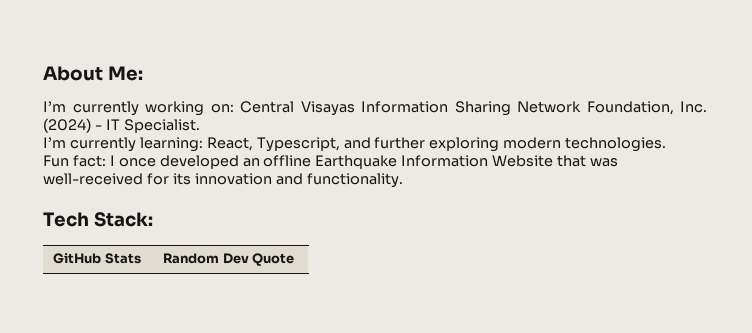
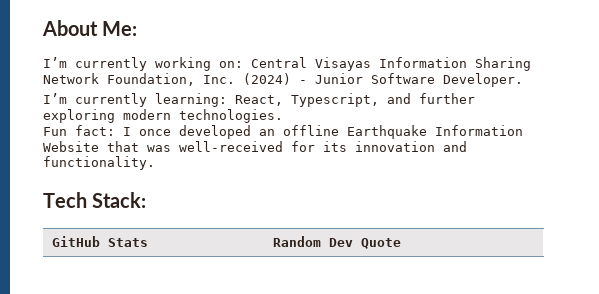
[105,119,200,133] IT Specialist. -> [315,73,523,87] Junior Software Developer.

